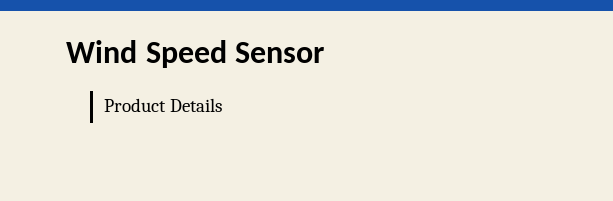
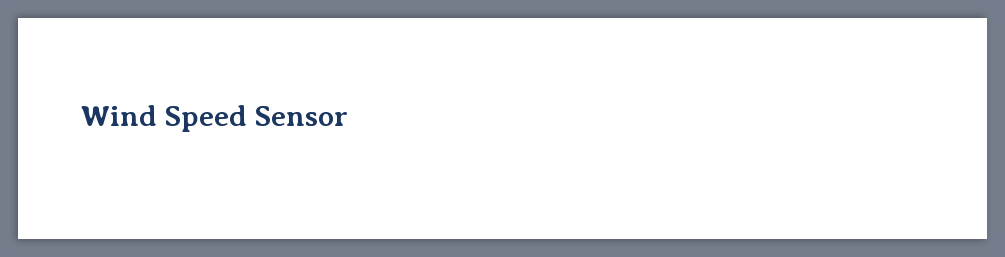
[103,98,222,112] // Product Details -> (348, 116) none

